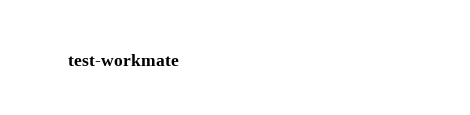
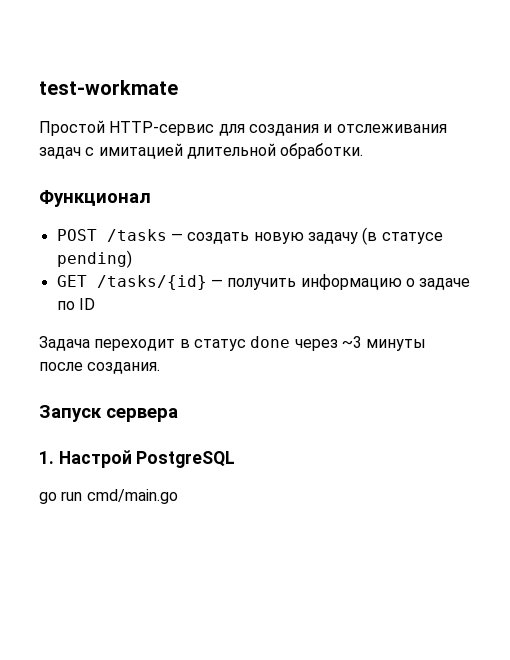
(179, 60) none -> [39,120,447,136] [39,143,364,159] [39,190,151,207] [56,227,443,245] [56,250,132,268] [56,274,471,290] [56,298,95,310] [39,336,427,351] [39,362,161,374] [39,405,178,422] [39,450,236,468] [39,489,178,504] // Простой HTTP-сервис для создания и отслеживания задач с имитацией длительной обработки. // Функционал // POST /tasks — создать новую задачу (в статусе pending) // GET /tasks/{id} — получить информацию о задаче по ID // Задача переходит в статус done через ~3 минуты после создания. // Запуск сервера // 1. Настрой PostgreSQL // go run cmd/main.go

